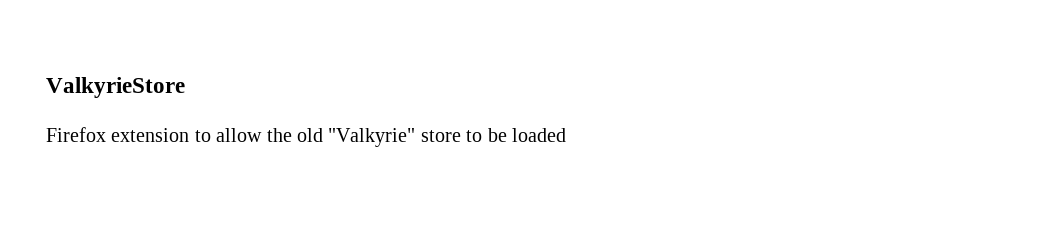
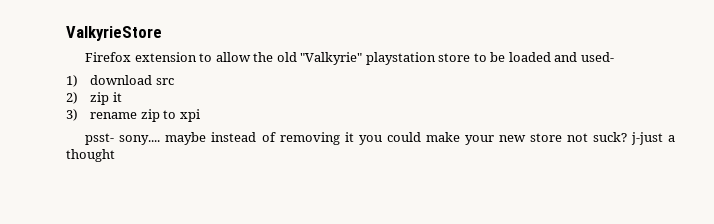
(416, 137) none -> [365,52,436,65] playstation
(566, 135) none -> [554,52,614,62] [66,75,174,87] [66,92,122,105] [66,109,200,122] [85,132,675,145] [66,149,115,162] and used- // 1) download src // 2) zip it // 3) rename zip to xpi // psst- sony.... maybe instead of removing it you could make your new store not suck? j-just a thought

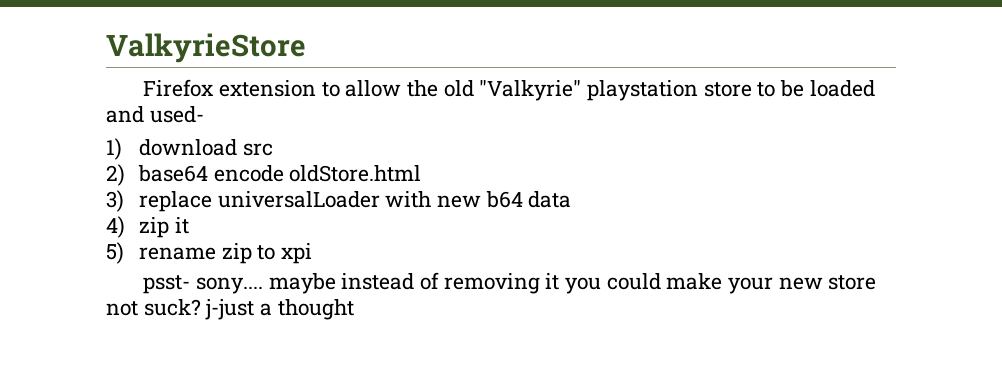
(78, 98) none -> [138,165,422,182] [106,190,572,212] [106,216,125,238] base64 encode oldStore.html // 3) replace universalLoader with new b64 data // 4)
[66,109,78,121] 3) -> [106,242,124,264] 5)

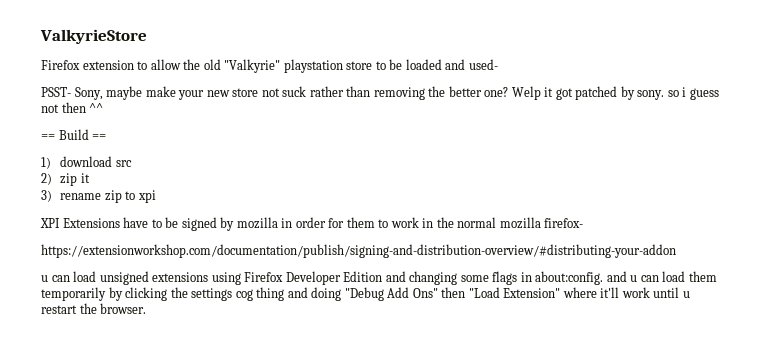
[106,138,273,160] [106,164,422,186] [106,190,572,212] [106,216,125,238] 1) download src // 2) base64 encode oldStore.html // 3) replace universalLoader with new b64 data // 4) -> [41,86,719,100] [41,102,104,113] [41,129,107,140] [41,156,132,169] [41,173,52,185] PSST- Sony, maybe make your new store not suck rather than removing the better one? Welp it got patched by sony. so i guess not then ^^ // == Build == // 1) download src // 2)
[106,242,124,264] 5) -> [41,190,52,202] 3)
[143,272,877,294] [106,299,354,320] psst- sony.... maybe instead of removing it you could make your new store not suck? j-just a thought -> [40,217,584,231] [41,244,676,258] [41,271,717,285] [41,287,690,301] [41,303,147,314] XPI Extensions have to be signed by mozilla in order for them to work in the normal mozilla firefox- // https://extensionworkshop.com/documentation/publish/signing-and-distribution-overview/#distributing-your-addon // u can load unsigned extensions using Firefox Developer Edition and changing some flags in about:config. and u can load them temporarily by clicking the settings cog thing and doing "Debug Add Ons" then "Load Extension" where it'll work until u restart the browser.

